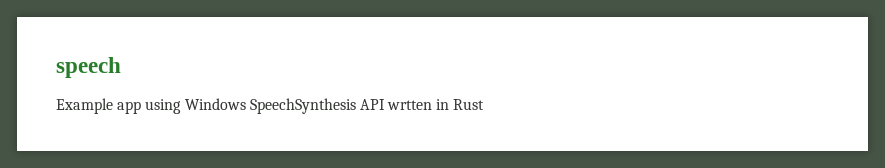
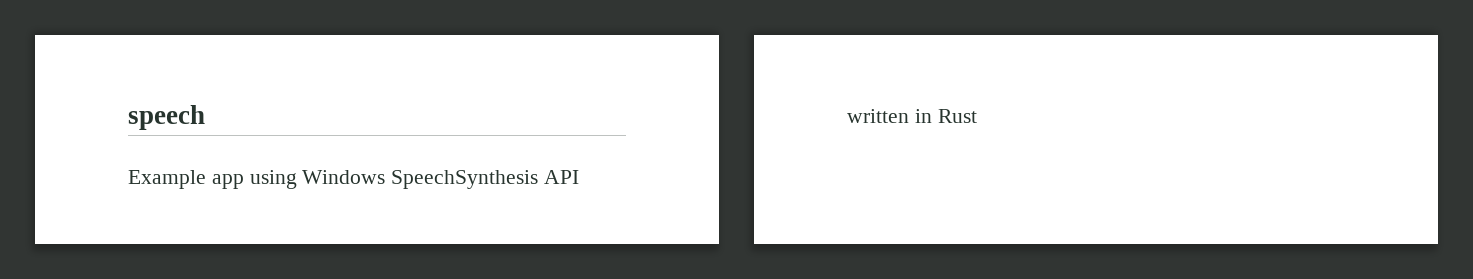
[387,100,433,110] wrtten -> [847,109,909,123] written

